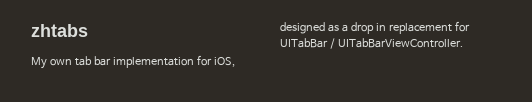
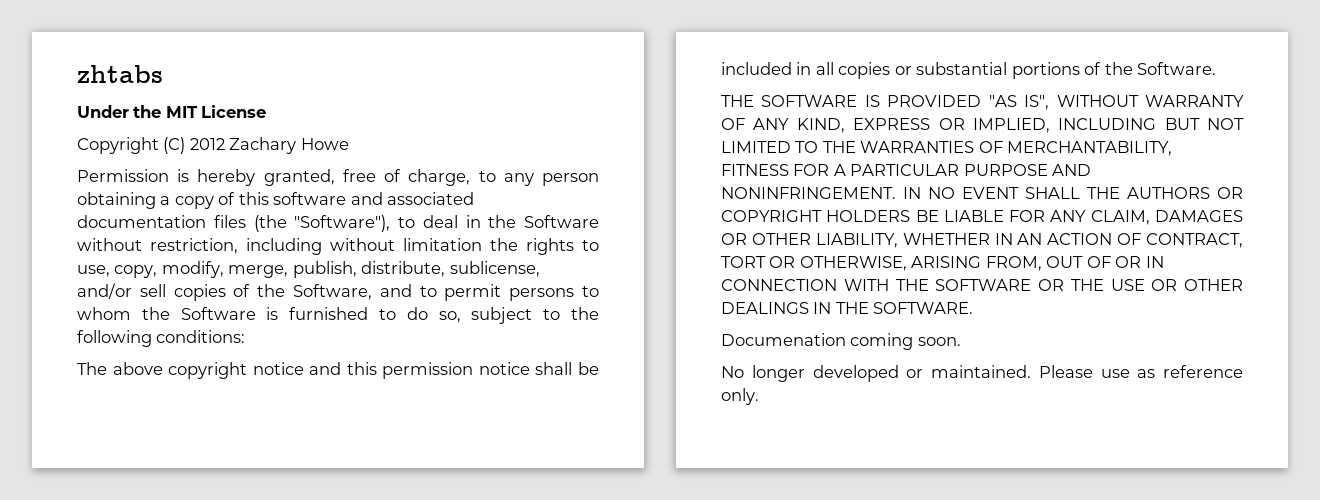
[31,55,235,69] [280,21,470,34] [280,38,463,49] My own tab bar implementation for iOS, designed as a drop in replacement for UITabBar / UITabBarViewController. -> [77,105,267,118] [77,137,349,154] [77,169,599,186] [77,192,475,209] [77,215,599,232] [77,238,599,255] [77,261,540,278] [77,283,600,301] [77,307,600,324] [77,330,246,347] [77,362,599,379] [721,62,1217,79] [721,95,1244,110] [721,118,1244,133] [721,141,1173,156] [721,164,1092,176] [721,187,1243,199] [721,210,1243,225] [721,233,1243,248] [721,256,1164,271] [721,279,1243,291] [721,302,974,314] [721,333,961,350] [721,365,1243,382] [721,388,759,405] Under the MIT License // Copyright (C) 2012 Zachary Howe // Permission is hereby granted, free of charge, to any person obtaining a copy of this software and associated documentation files (the "Software"), to deal in the Software without restriction, including without limitation the rights to use, copy, modify, merge, publish, distribute, sublicense, and/or sell copies of the Software, and to permit persons to whom the Software is furnished to do so, subject to the following conditions: // The above copyright notice and this permission notice shall be included in all copies or substantial portions of the Software. // THE SOFTWARE IS PROVIDED "AS IS", WITHOUT WARRANTY OF ANY KIND, EXPRESS OR IMPLIED, INCLUDING BUT NOT LIMITED TO THE WARRANTIES OF MERCHANTABILITY, FITNESS FOR A PARTICULAR PURPOSE AND NONINFRINGEMENT. IN NO EVENT SHALL THE AUTHORS OR COPYRIGHT HOLDERS BE LIABLE FOR ANY CLAIM, DAMAGES OR OTHER LIABILITY, WHETHER IN AN ACTION OF CONTRACT, TORT OR OTHERWISE, ARISING FROM, OUT OF OR IN CONNECTION WITH THE SOFTWARE OR THE USE OR OTHER DEALINGS IN THE SOFTWARE. // Documenation coming soon. // No longer developed or maintained. Please use as reference only.

